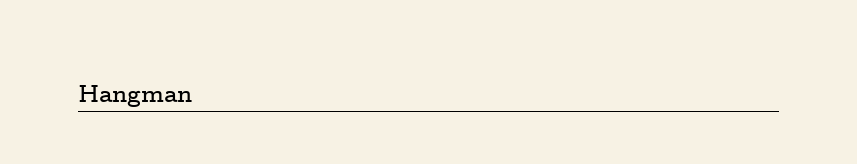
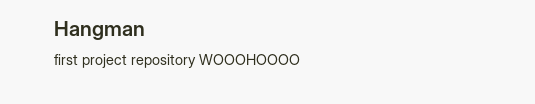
(192, 96) none -> [54,54,300,68] // first project repository WOOOHOOOO

